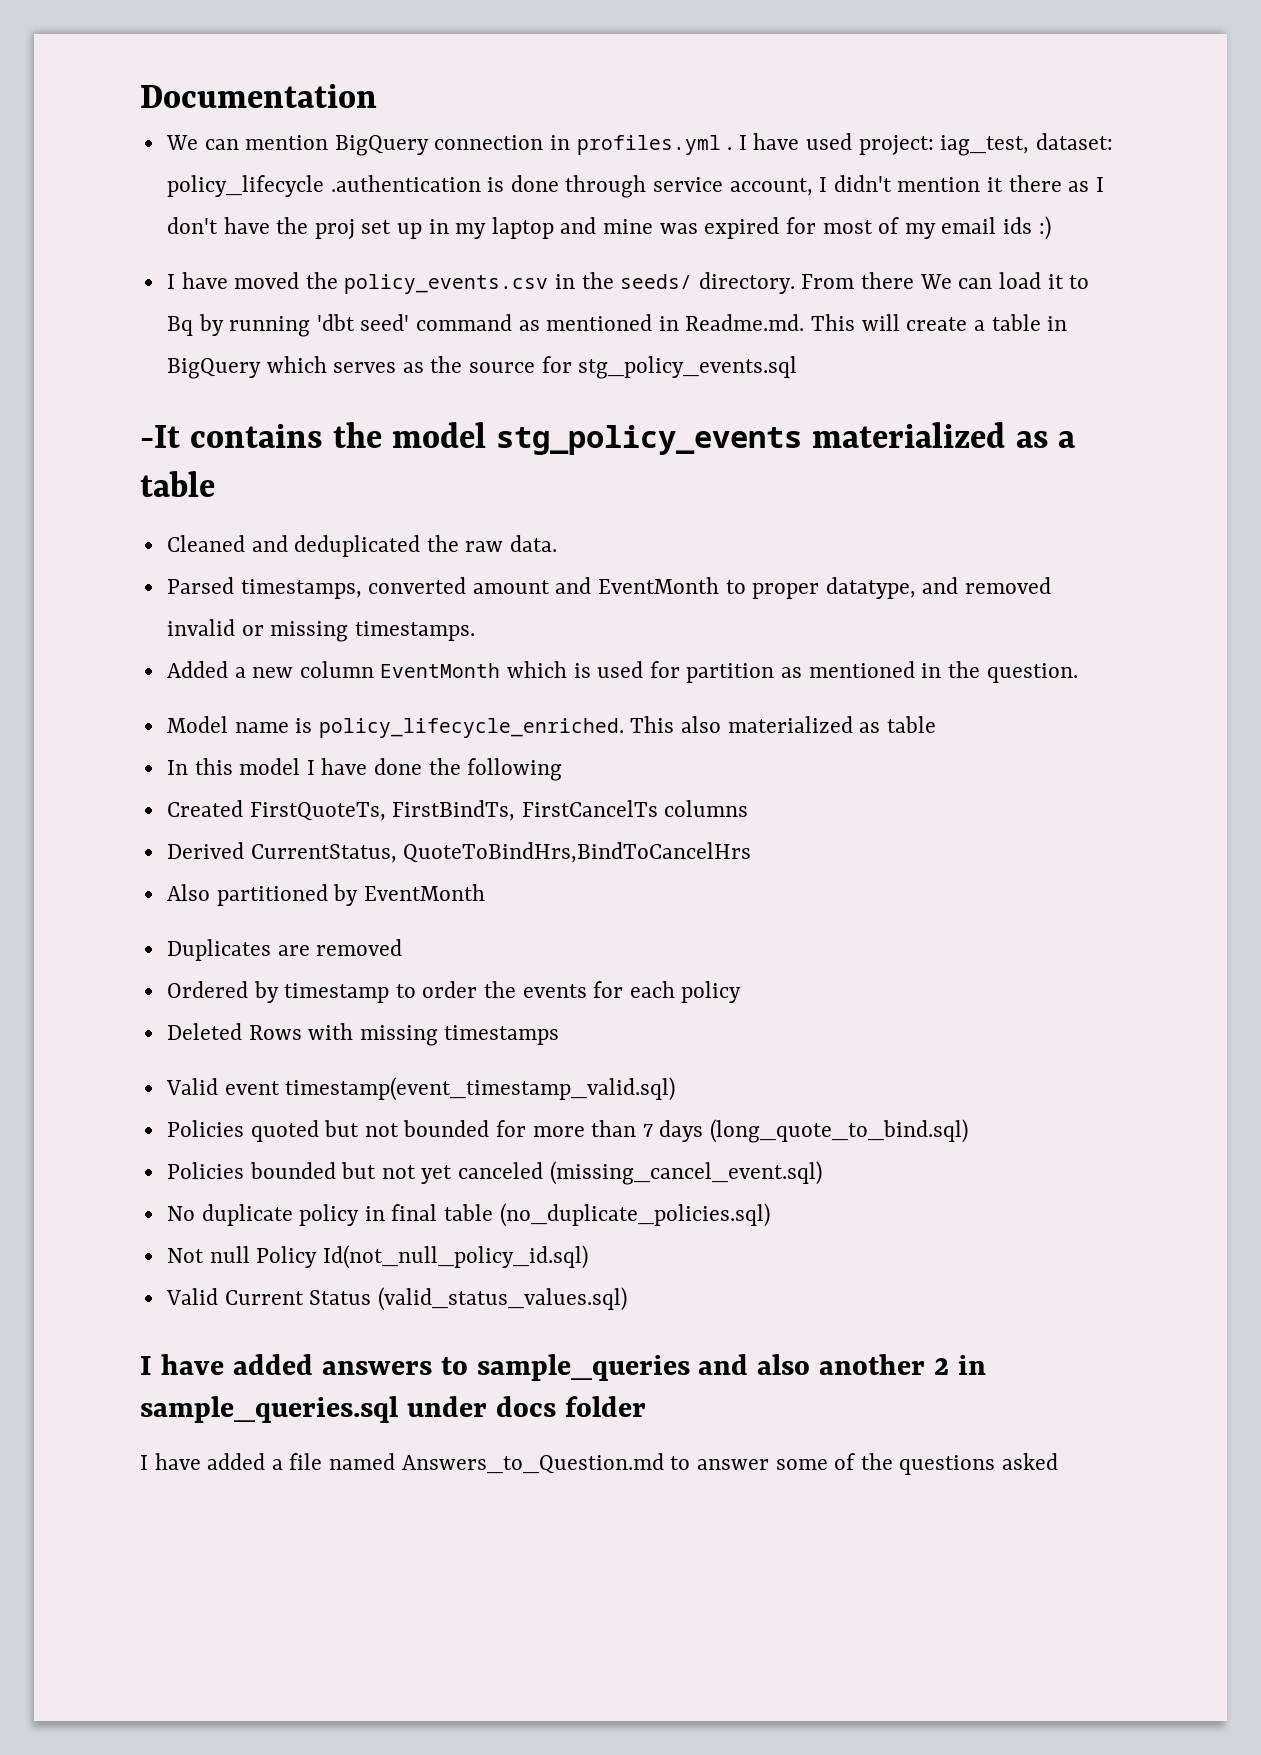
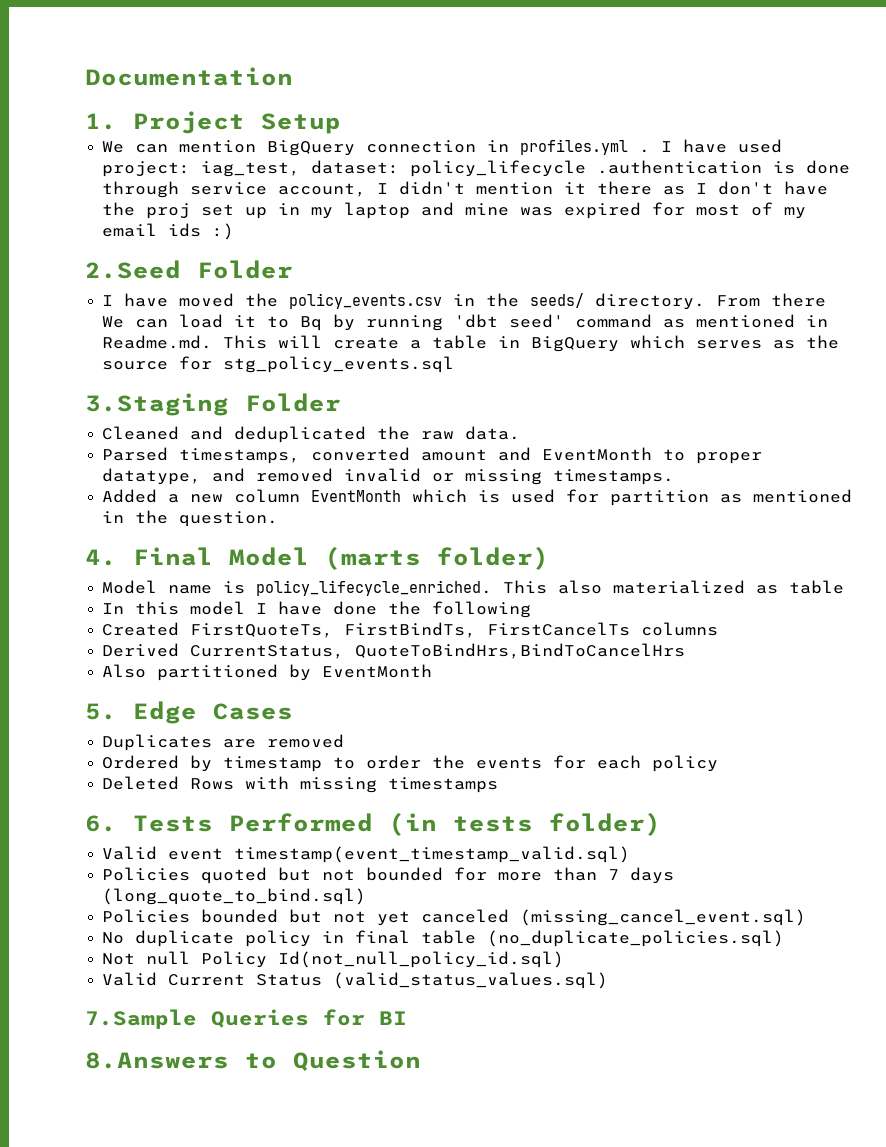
(377, 96) none -> [85,111,341,134] // 1. Project Setup
(1051, 228) none -> [85,260,293,279] // 2.Seed Folder
[140,422,1075,455] [140,471,215,497] -It contains the model stg_policy_events materialized as a table -> [85,393,341,416] 3.Staging Folder
(1078, 673) none -> [85,546,549,570] // 4. Final Model (marts folder)
(485, 892) none -> [85,701,293,724] // 5. Edge Cases
(560, 1035) none -> [85,812,661,836] // 6. Tests Performed (in tests folder)
[140,1354,987,1381] [140,1396,646,1423] [140,1453,1058,1475] I have added answers to sample_queries and also another 2 in sample_queries.sql under docs folder // I have added a file named Answers_to_Question.md to answer some of the questions asked -> [85,1009,407,1029] [85,1050,421,1071] 7.Sample Queries for BI // 8.Answers to Question

